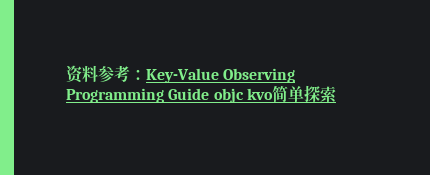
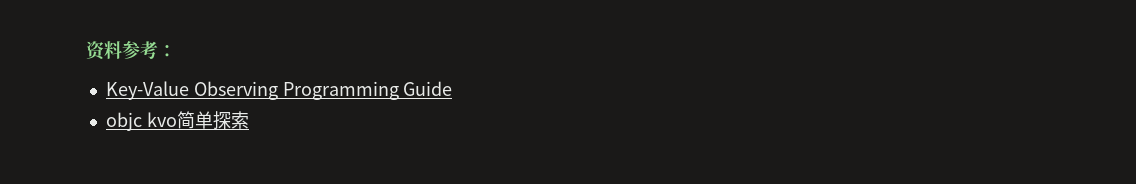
(146, 74) none -> (176, 51) //
(210, 94) none -> (453, 88) //

